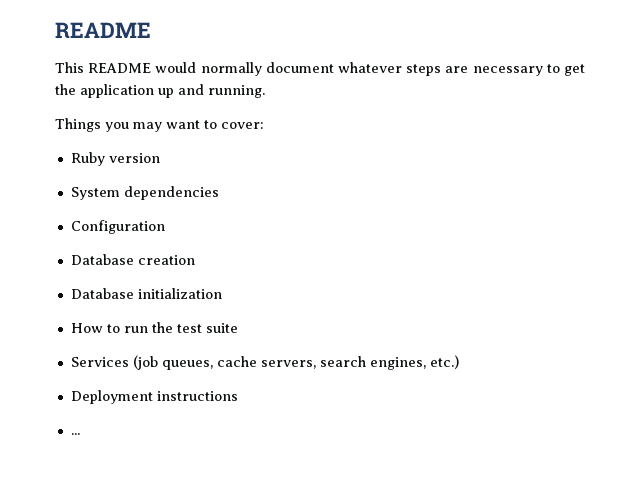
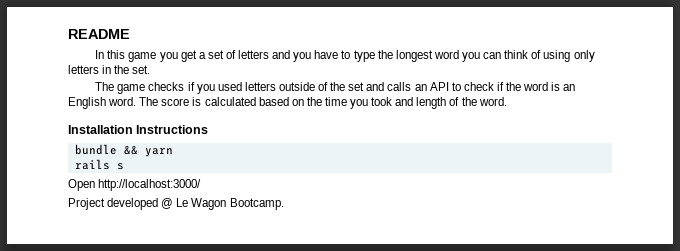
[55,62,585,76] [55,84,265,98] [55,118,264,132] [70,152,160,166] [70,186,219,200] [70,220,165,234] [70,254,195,265] [70,288,222,299] [70,322,238,333] [70,355,459,370] [70,390,238,404] [70,433,80,435] This README would normally document whatever steps are necessary to get the application up and running. // Things you may want to cover: // Ruby version // System dependencies // Configuration // Database creation // Database initialization // How to run the test suite // Services (job queues, cache servers, search engines, etc.) // Deployment instructions // ... -> [95,50,595,62] [68,65,151,74] [95,82,576,94] [68,97,507,109] [68,125,209,134] [74,144,173,157] [74,159,124,170] [68,179,202,191] [68,198,284,210] In this game you get a set of letters and you have to type the longest word you can think of using only letters in the set. // The game checks if you used letters outside of the set and calls an API to check if the word is an English word. The score is calculated based on the time you took and length of the word. // Installation Instructions // bundle && yarn // rails s // Open http://localhost:3000/ // Project developed @ Le Wagon Bootcamp.

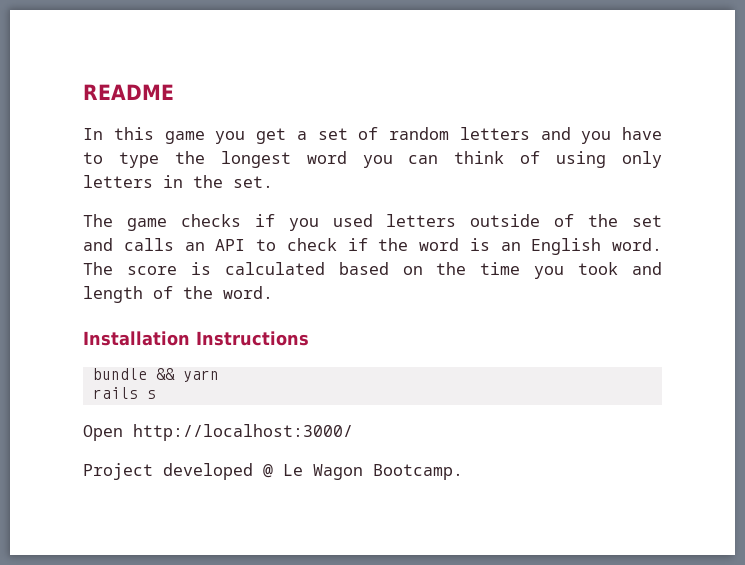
(236, 54) none -> [389,127,449,140] random

